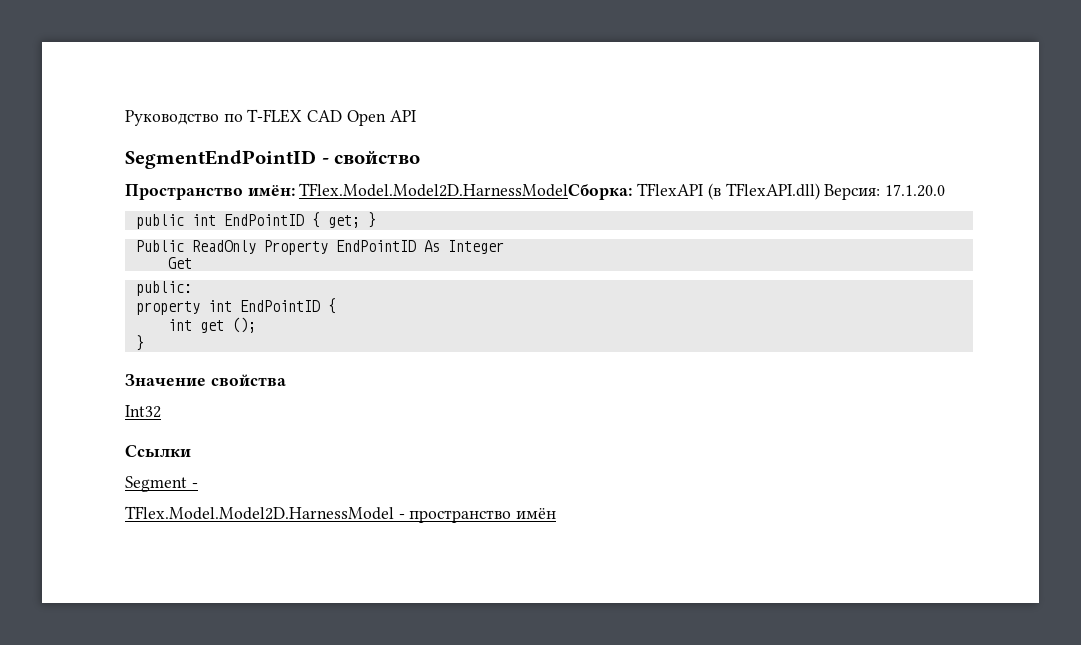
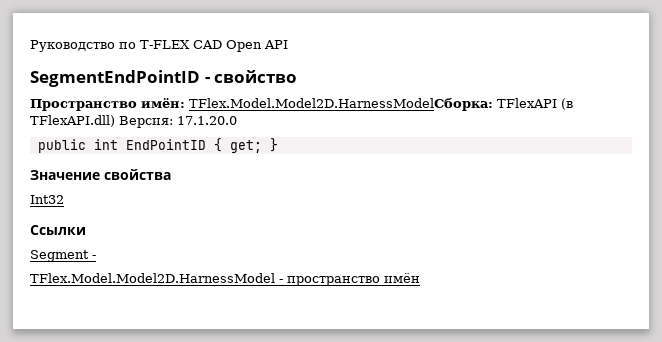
[135,240,504,255] [167,257,192,269] [135,281,192,296] [135,298,336,315] [167,317,256,333] [135,335,144,351] // Public ReadOnly Property EndPointID As Integer // Get // public: // property int EndPointID { // int get (); // } -> (278, 145) none

